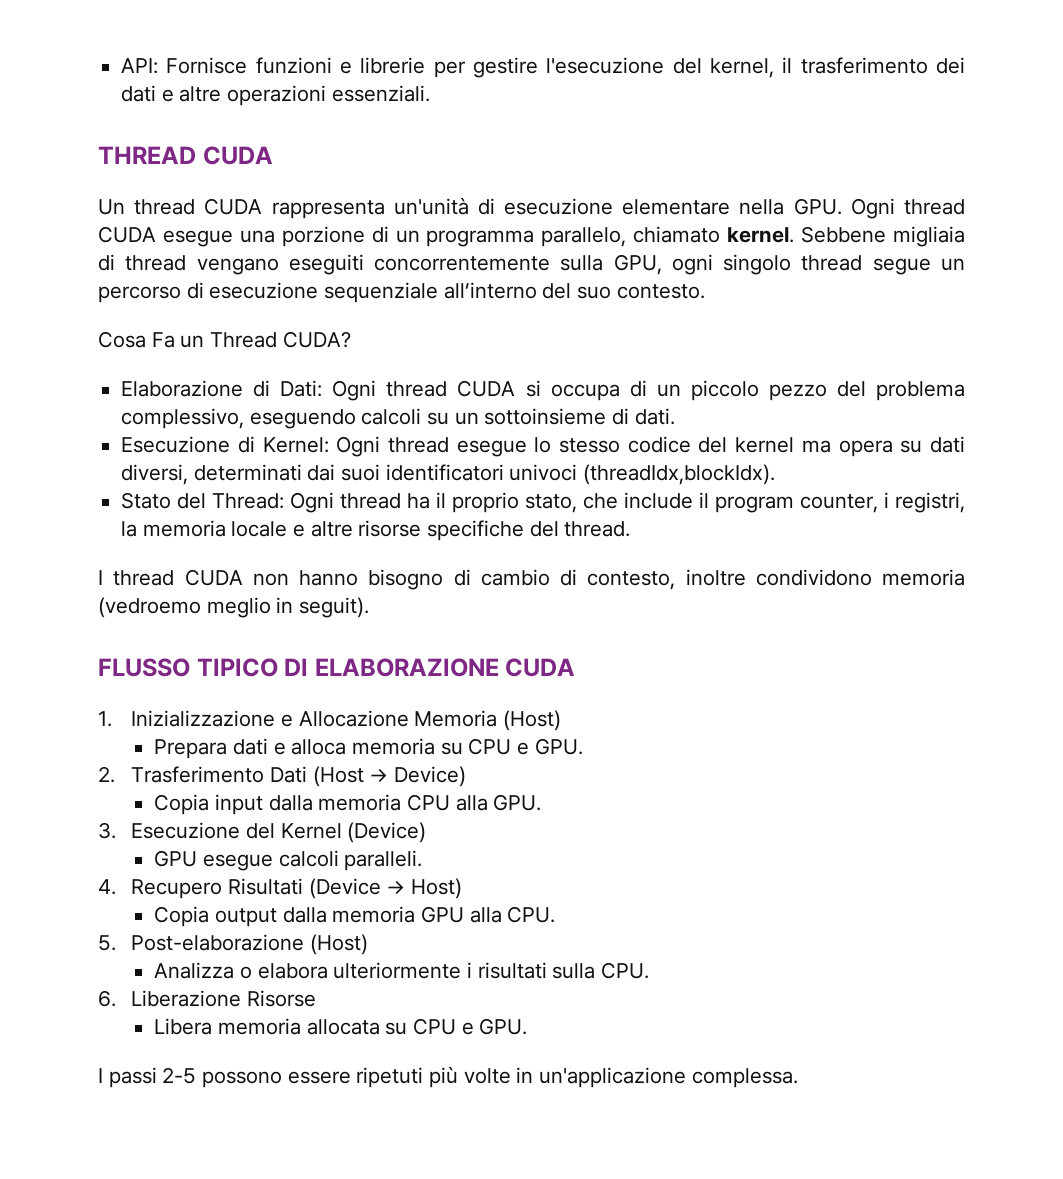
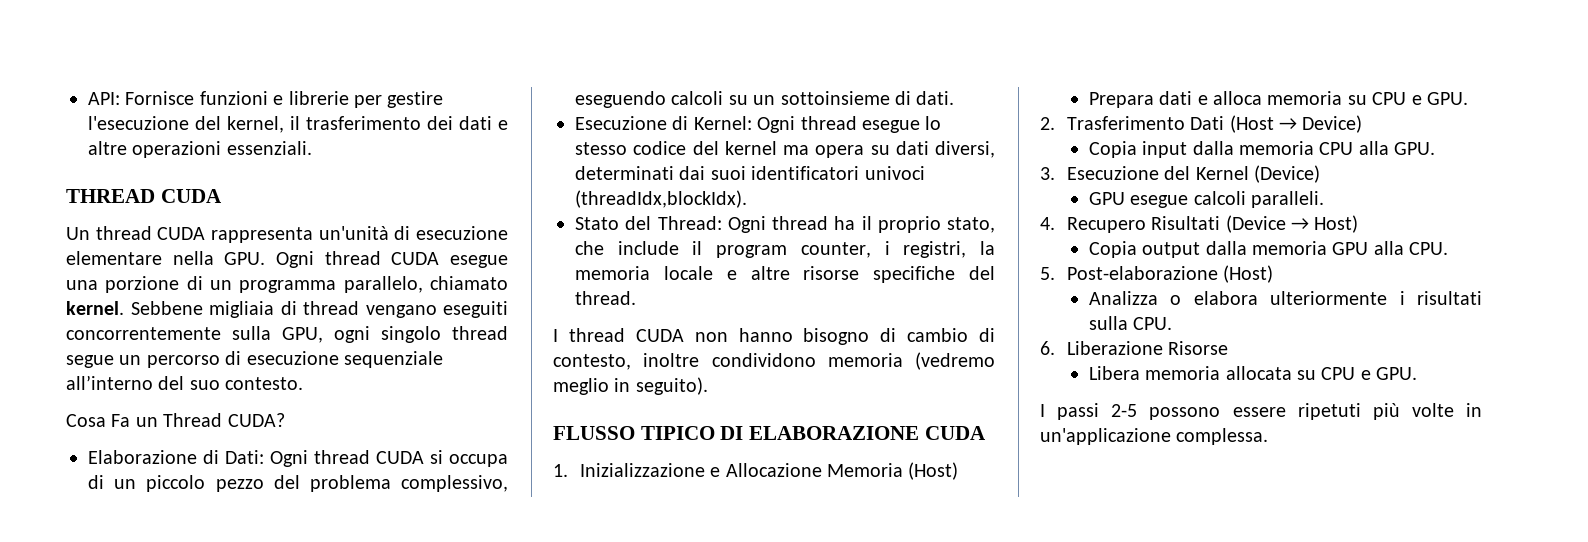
[98,597,201,618] (vedroemo -> [915,352,995,370] (vedremo
[299,597,370,618] seguit). -> [635,377,708,395] seguito).

